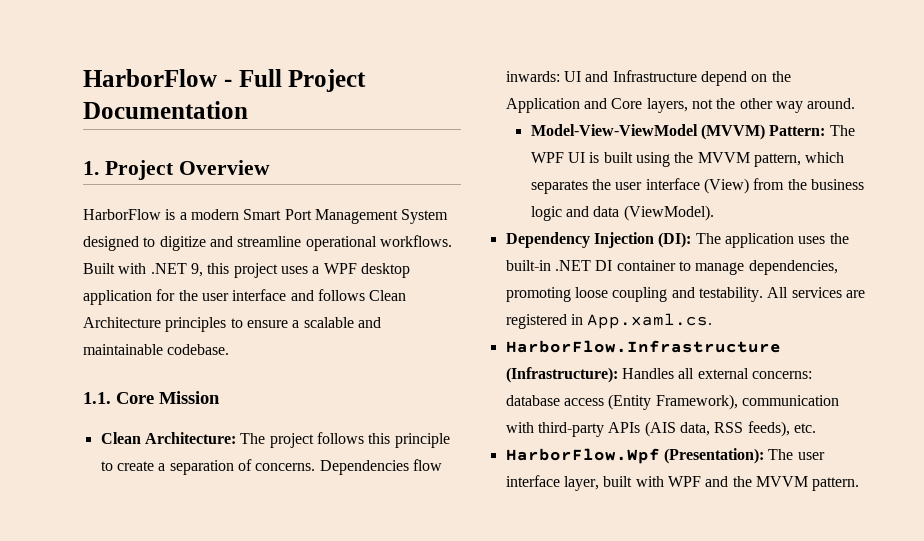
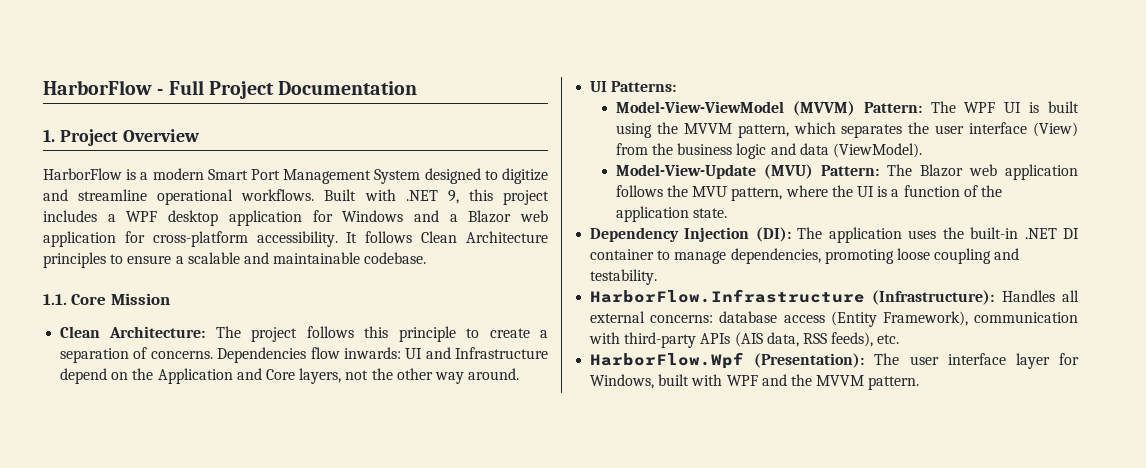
[280,266,308,274] uses -> [43,210,97,222] includes
[178,289,314,301] the user interface and -> [342,210,548,223] [43,231,358,247] Windows and a Blazor web application for cross-platform accessibility. It
(856, 103) none -> [590,81,677,92] // UI Patterns:
(714, 213) none -> [615,164,1078,180] [615,185,1002,201] [615,206,728,222] // Model-View-Update (MVU) Pattern: The Blazor web application follows the MVU pattern, where the UI is a function of the application state.
[767,287,865,298] [505,313,713,329] All services are registered in App.xaml.cs. -> (658, 277) none
[563,476,599,491] layer, -> [1015,353,1079,369] [590,374,655,389] layer for Windows,

